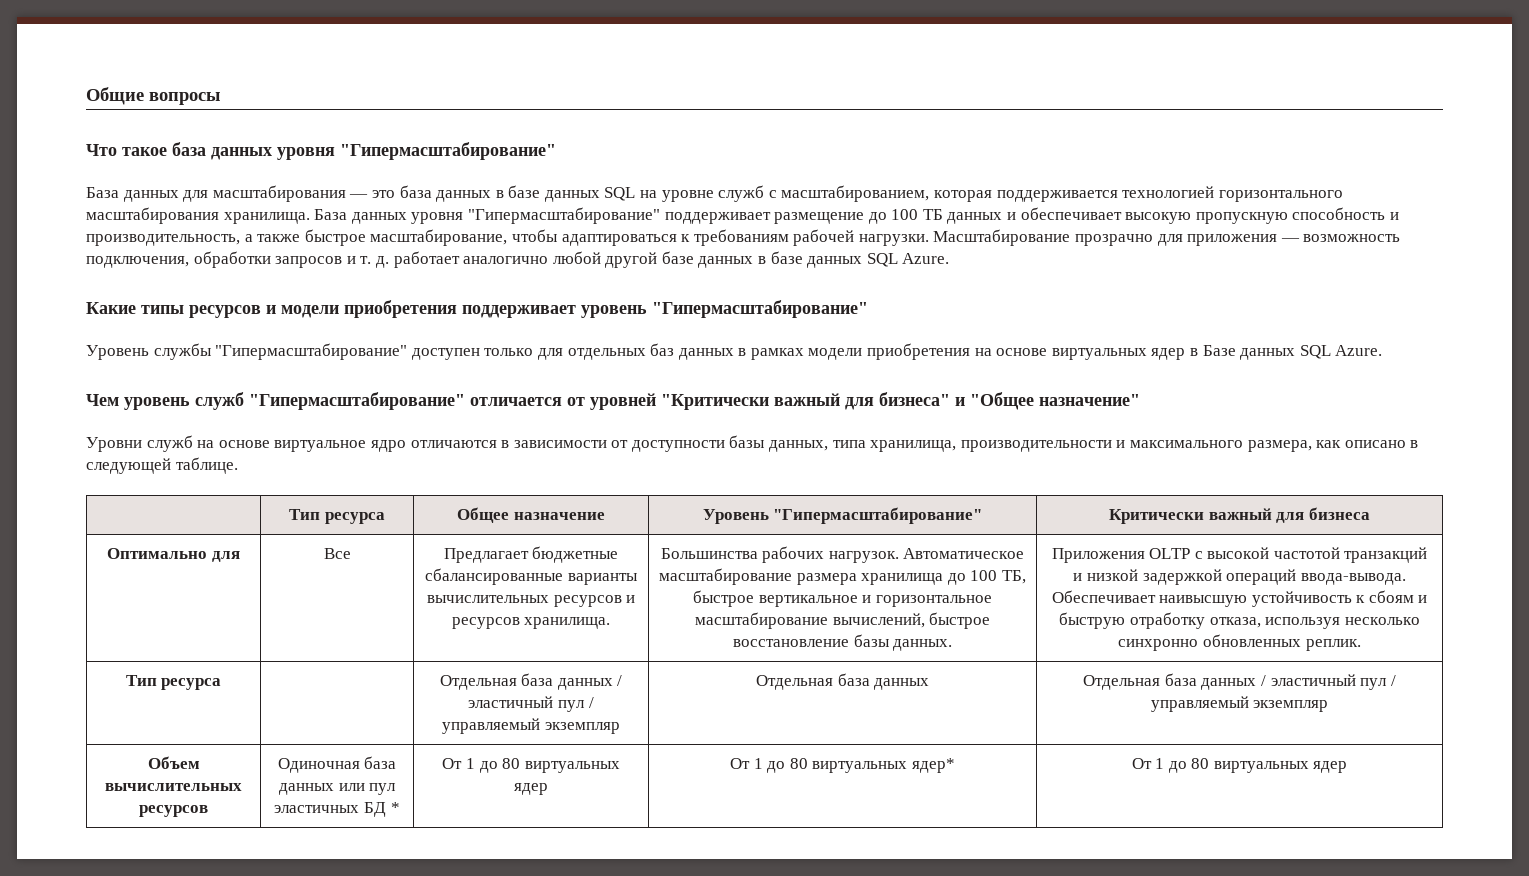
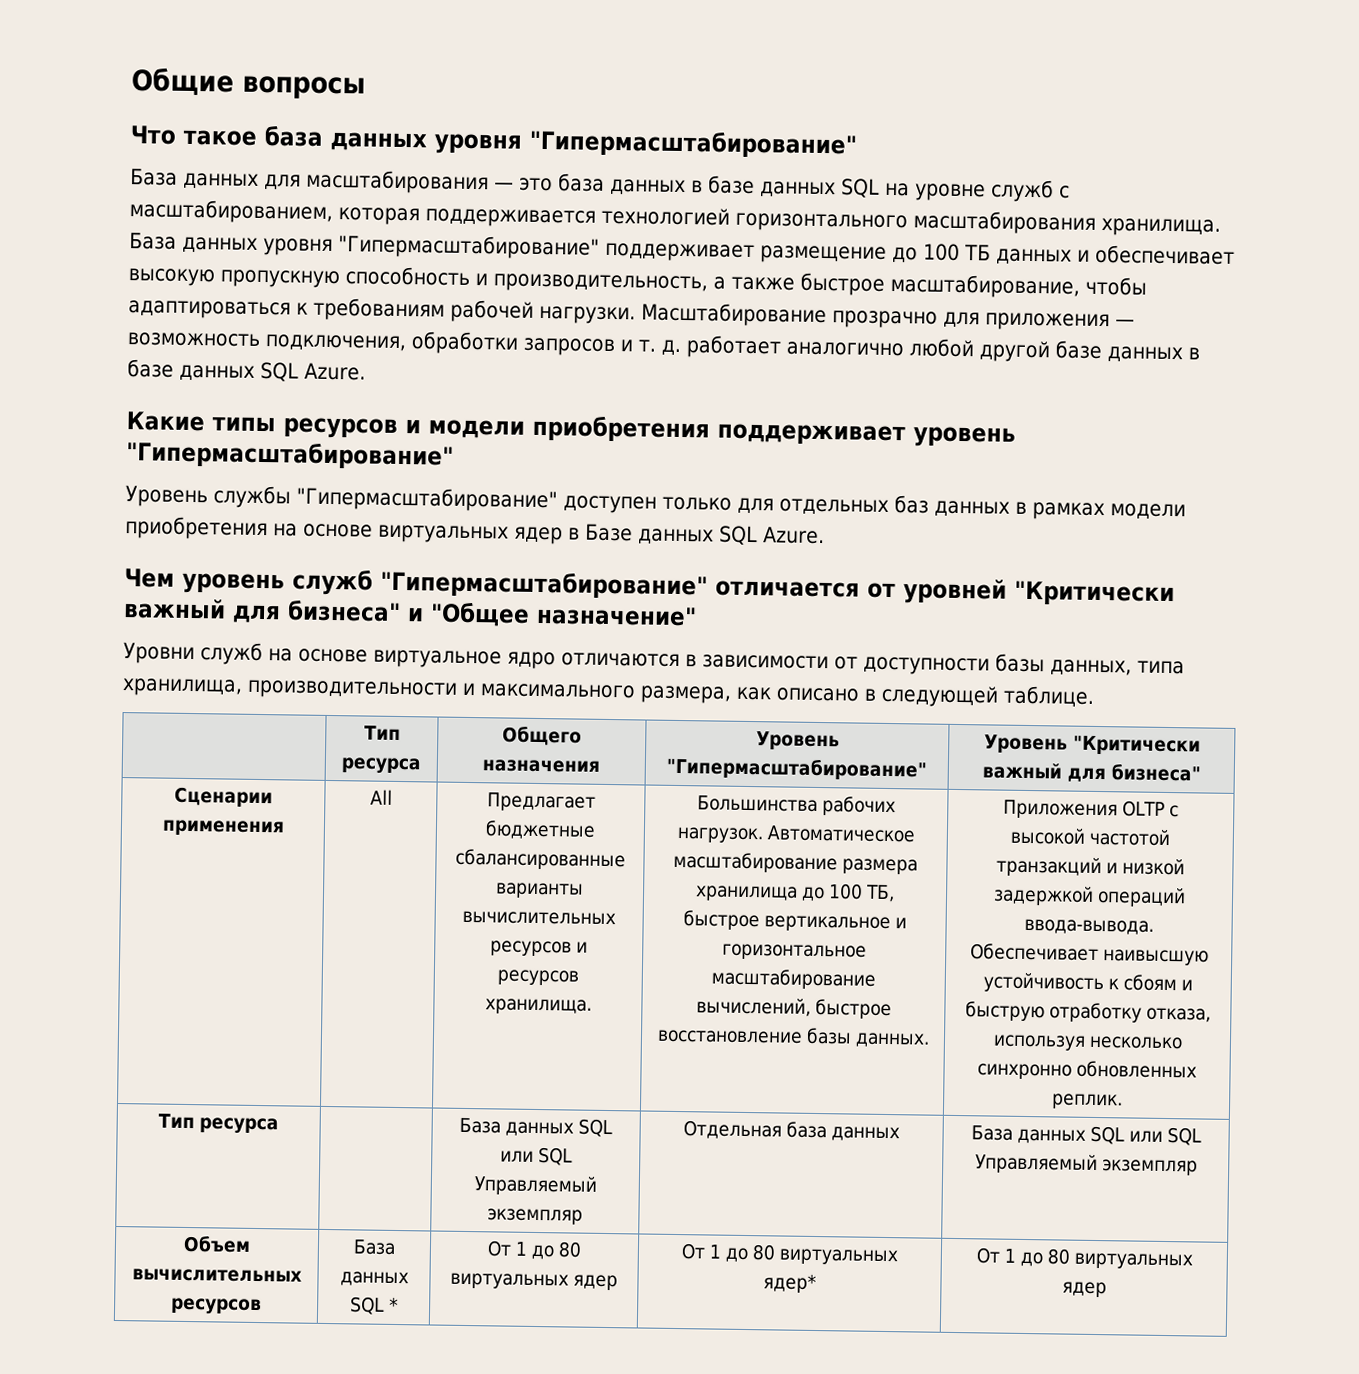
[457,507,605,523] Общее назначение -> [502,725,582,746] [482,759,600,773] Общего назначения
[1109,507,1370,524] [107,548,240,562] [323,548,351,559] Критически важный для бизнеса // Оптимально для | Все -> [983,734,1201,756] [981,762,1201,783] [174,786,273,808] [161,819,285,837] [369,789,393,805] Уровень "Критически важный для бизнеса" // Сценарии применения | All
[439,673,623,690] [468,696,594,712] [442,718,620,734] [755,673,930,690] [1083,673,1396,690] [1150,696,1329,712] [147,756,200,769] [105,783,242,791] [139,805,208,817] [277,756,397,773] [278,783,397,795] [274,802,387,817] Отдельная база данных / эластичный пул / управляемый экземпляр | Отдельная база данных | Отдельная база данных / эластичный пул / управляемый экземпляр // Объем вычислительных ресурсов | Одиночная база данных или пул эластичных БД -> [459,1117,613,1138] [499,1147,573,1166] [473,1175,597,1196] [487,1208,583,1225] [683,1120,900,1142] [970,1125,1202,1146] [974,1153,1198,1176] [183,1234,251,1253] [131,1268,302,1283] [170,1297,262,1316] [353,1239,396,1255] [339,1271,409,1287] [348,1296,385,1315] База данных SQL или SQL Управляемый экземпляр | Отдельная база данных | База данных SQL или SQL Управляемый экземпляр // Объем вычислительных ресурсов | База данных SQL

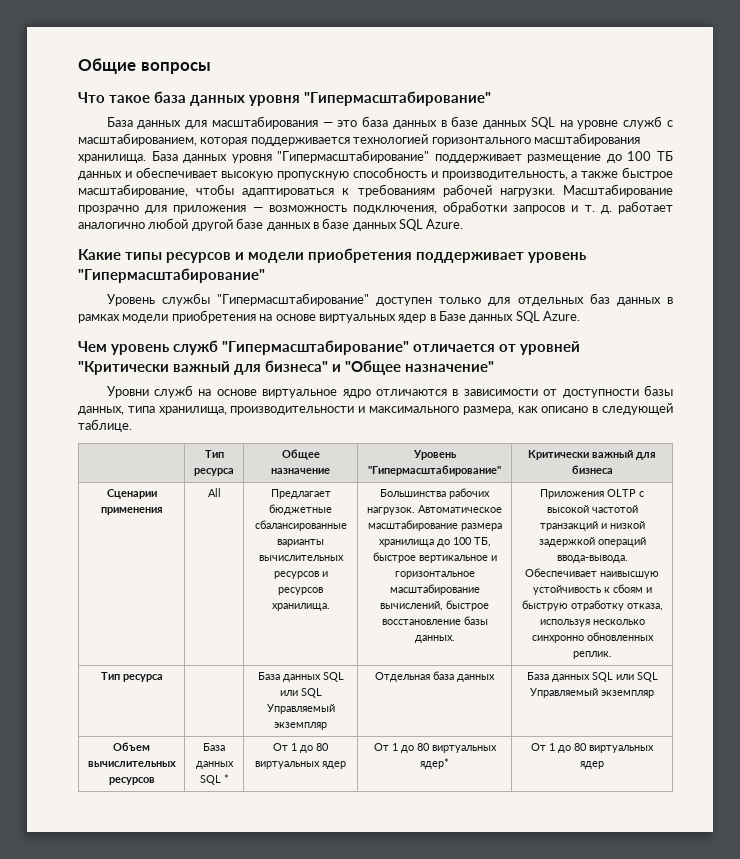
[502,725,582,746] [482,759,600,773] Общего назначения -> [281,449,320,460] [271,468,330,474] Общее назначение
[983,734,1201,756] [981,762,1201,783] Уровень "Критически важный для бизнеса" -> [528,450,656,460] [571,465,613,474] Критически важный для бизнеса

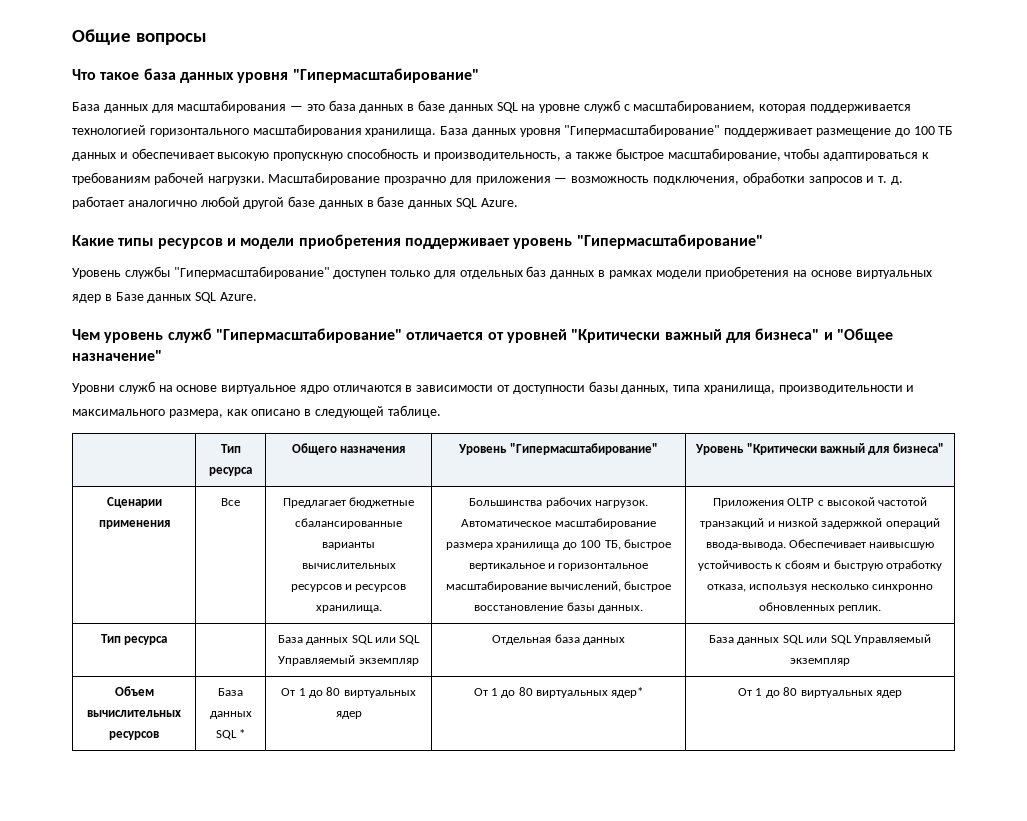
[281,449,320,460] [271,468,330,474] Общее назначение -> [291,443,406,455] Общего назначения
[528,450,656,460] [571,465,613,474] Критически важный для бизнеса -> [695,443,944,455] Уровень "Критически важный для бизнеса"
[207,488,221,497] All -> [221,498,240,506] Все

